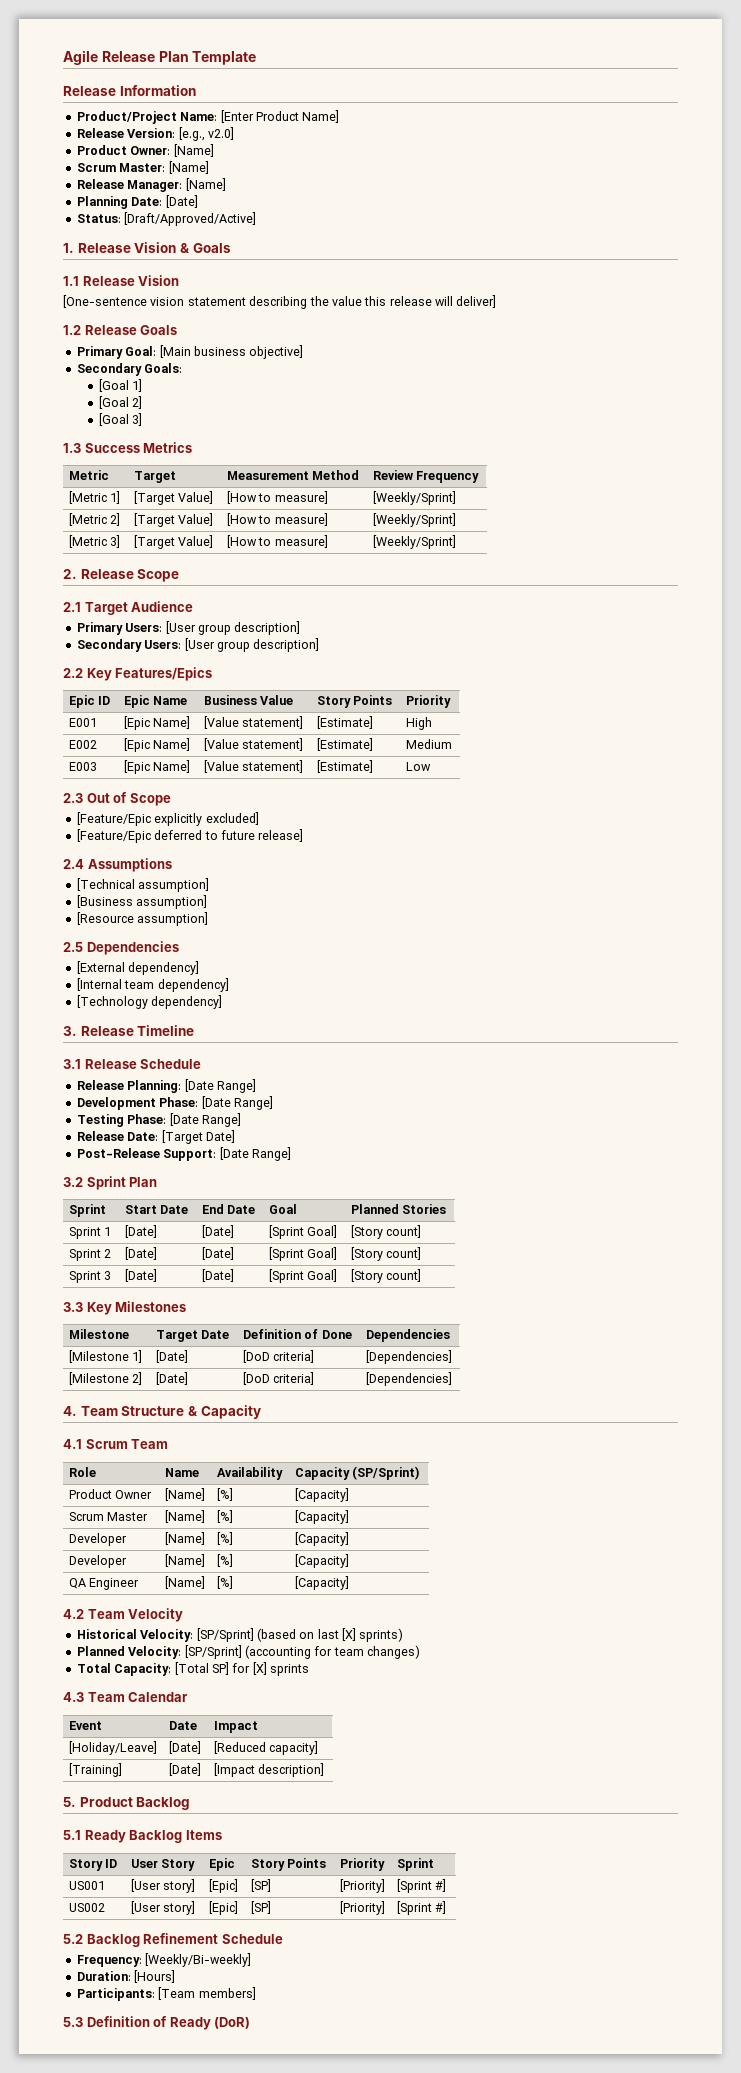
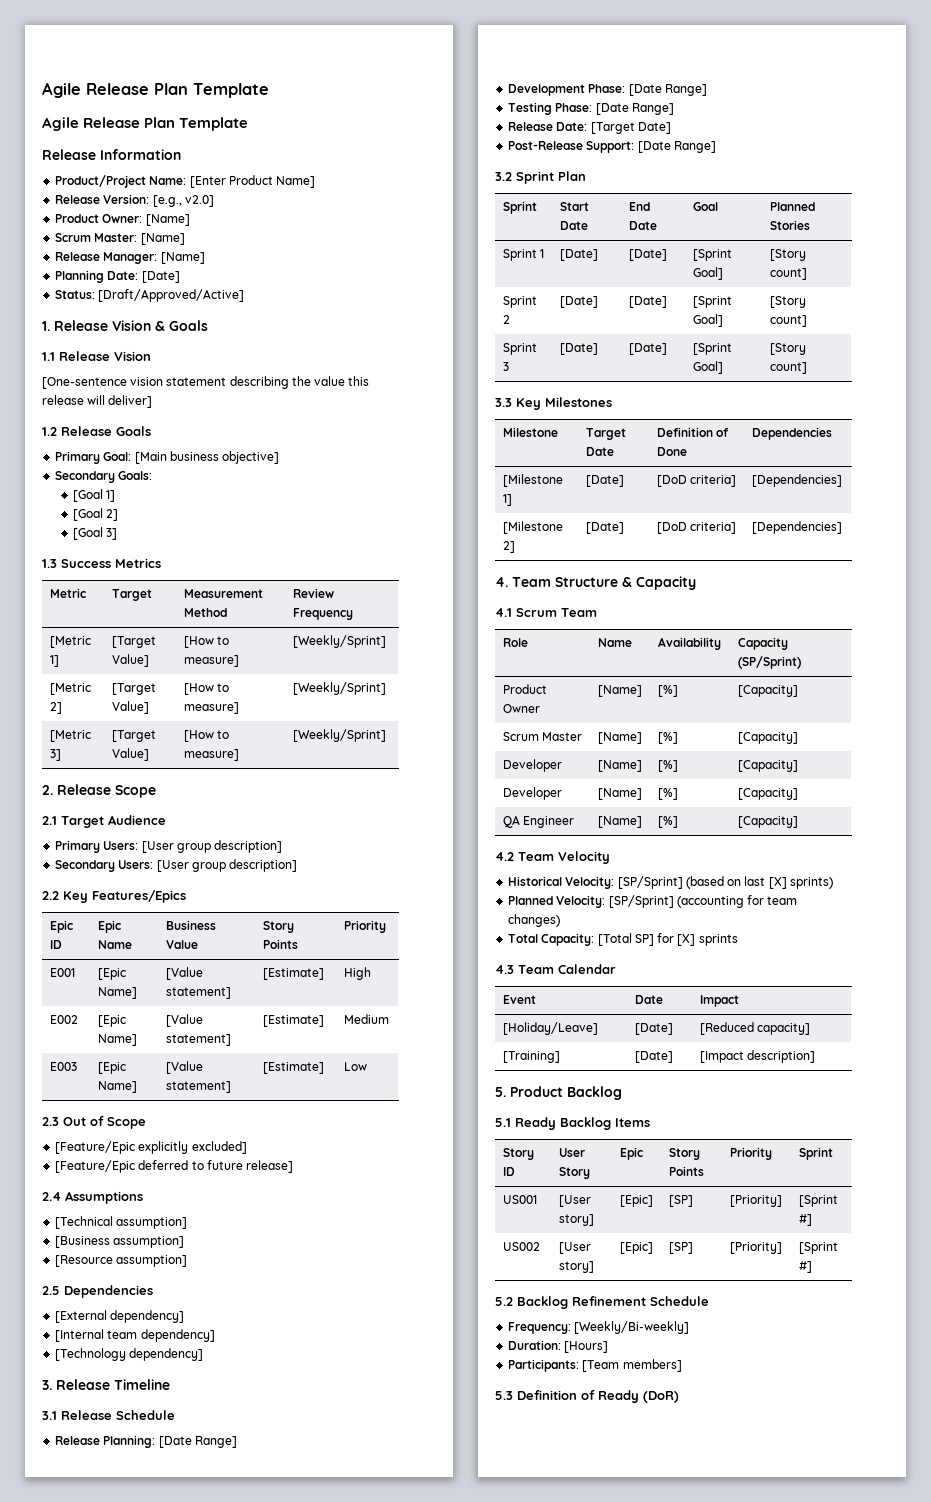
[63,50,257,65] Agile Release Plan Template -> [42,82,269,98] [42,117,249,131] Agile Release Plan Template // Agile Release Plan Template

